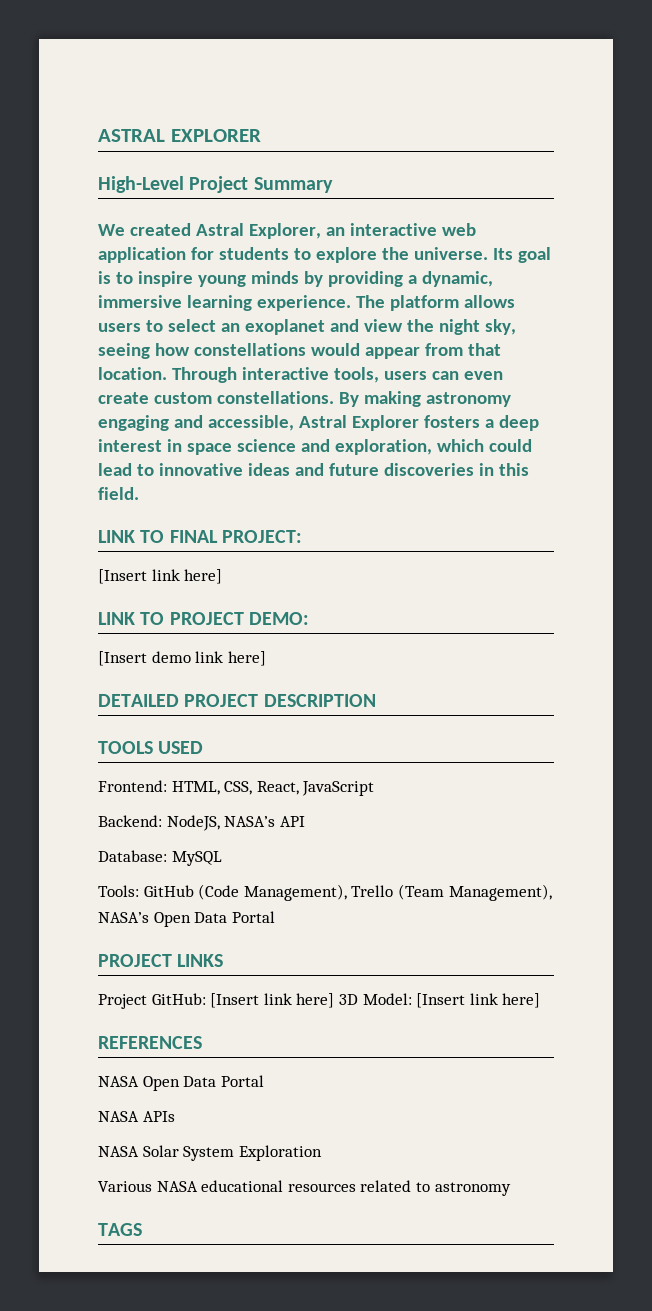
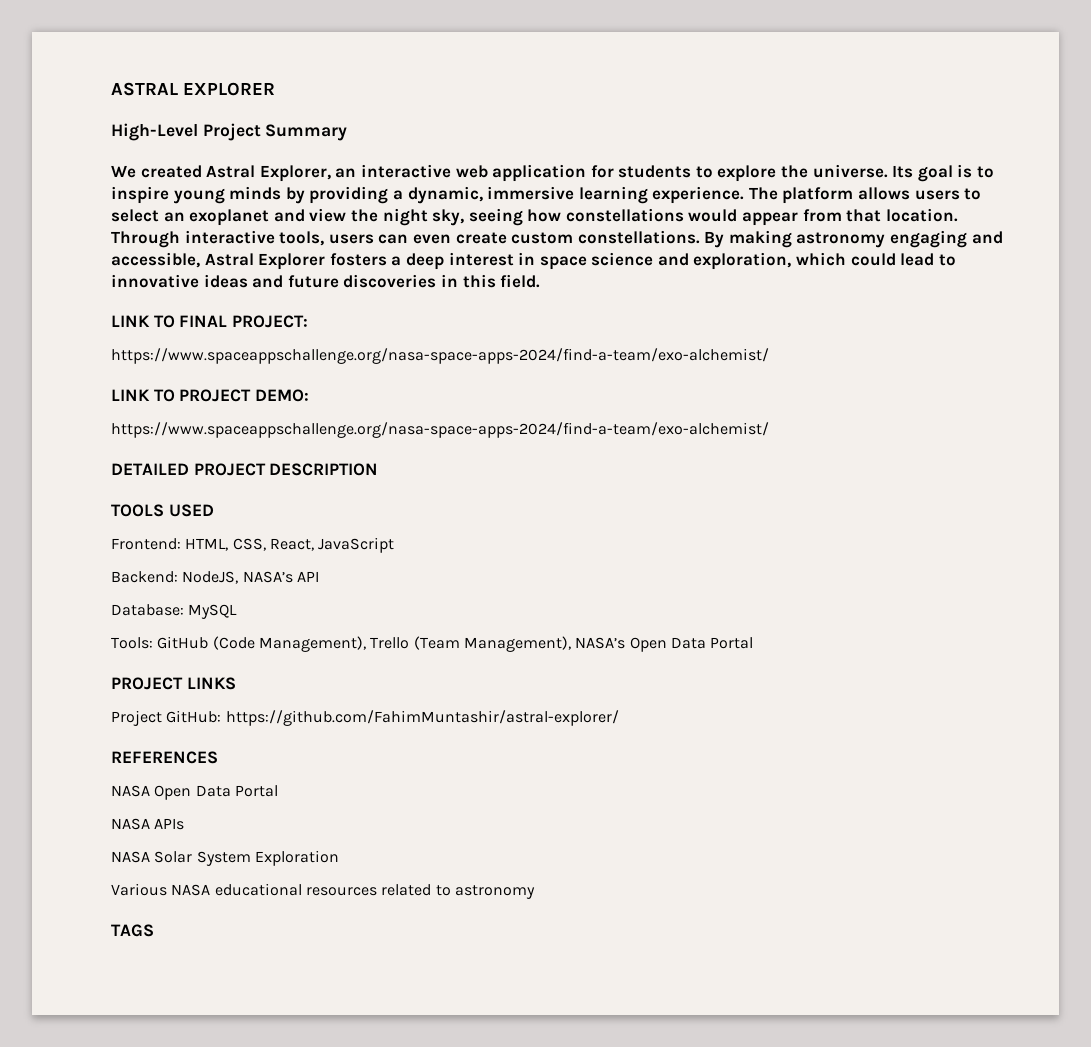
[98,569,223,584] [Insert link here] -> [111,348,769,364] https://www.spaceappschallenge.org/nasa-space-apps-2024/find-a-team/exo-alchemist/
[98,651,266,666] [Insert demo link here] -> [111,422,769,438] https://www.spaceappschallenge.org/nasa-space-apps-2024/find-a-team/exo-alchemist/
[210,993,541,1008] [Insert link here] 3D Model: [Insert link here] -> [225,710,619,726] https://github.com/FahimMuntashir/astral-explorer/

